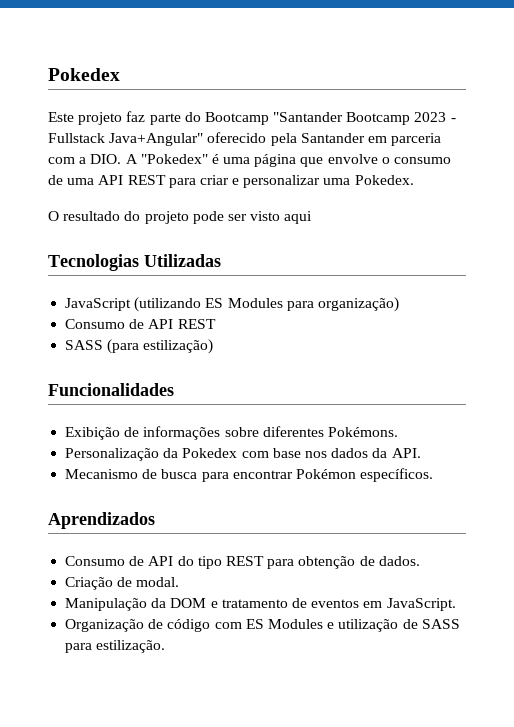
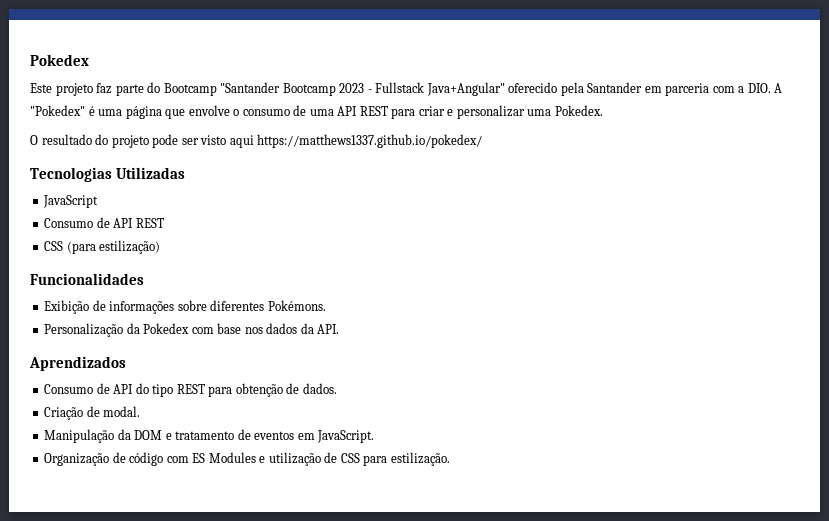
(313, 217) none -> [257,134,483,148] https://matthews1337.github.io/pokedex/
[134,297,399,312] (utilizando ES Modules para organização) -> (99, 201) none
[65,340,104,350] SASS -> [44,241,64,251] CSS
[65,468,434,482] // Mecanismo de busca para encontrar Pokémon específicos. -> (340, 329) none
[421,619,460,629] SASS -> [340,453,360,463] CSS

